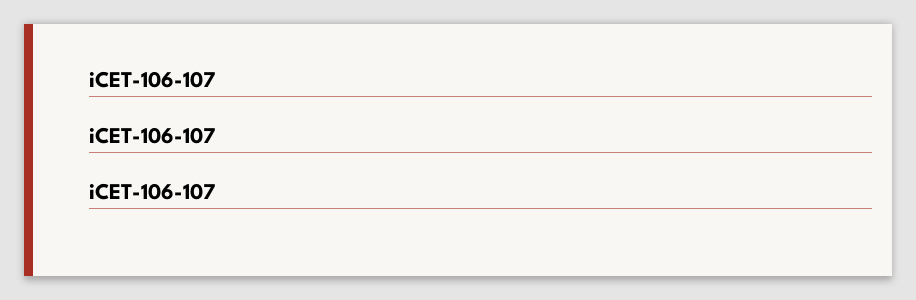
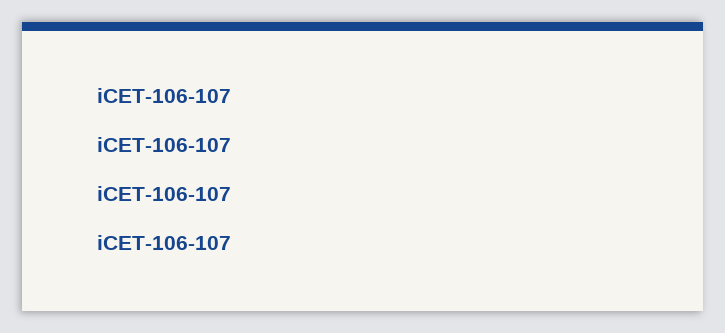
[89,71,215,88] [89,127,215,144] [89,183,215,200] iCET-106-107 // iCET-106-107 // iCET-106-107 -> [97,88,231,103] [97,137,231,152] [97,186,231,201] [97,235,231,250] iCET-106-107 // iCET-106-107 // iCET-106-107 // iCET-106-107

